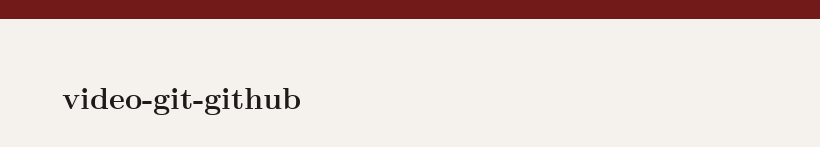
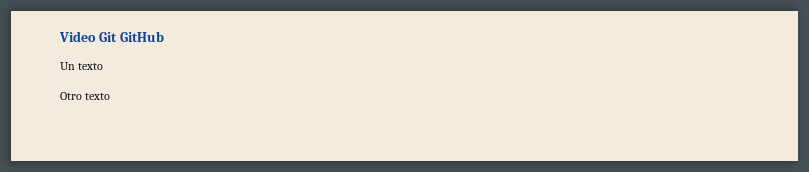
[62,88,301,115] video-git-github -> [59,31,164,42] [60,62,104,70] [60,92,111,100] Video Git GitHub // Un texto // Otro texto

